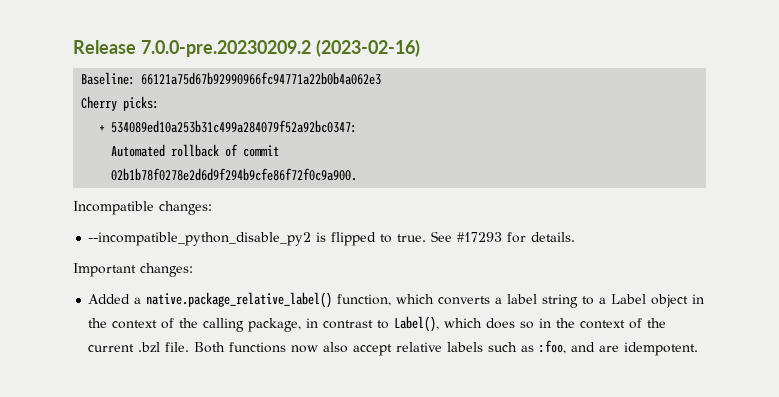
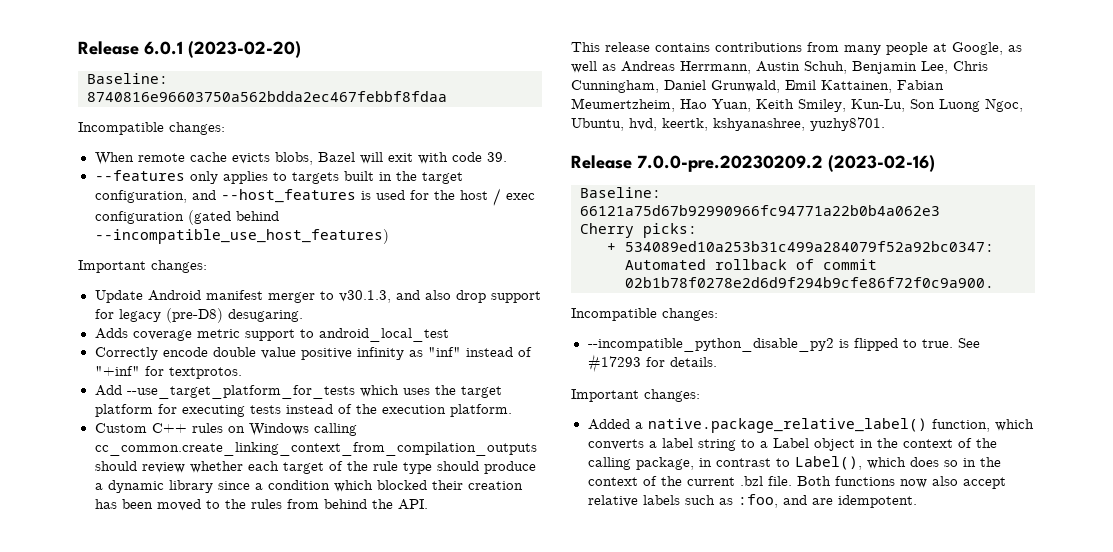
[73,40,136,54] Release -> [78,41,301,58] [87,73,168,84] [87,91,447,102] [78,122,225,135] [94,152,507,165] [94,170,463,184] [94,188,535,206] [94,210,279,225] [94,229,389,244] [78,260,207,273] [94,290,541,303] [94,308,303,323] [94,328,449,342] [94,347,532,360] [94,366,242,379] [94,385,502,399] [94,404,512,417] [94,423,357,436] [94,442,537,456] [94,461,536,474] [94,480,523,493] [94,499,428,511] [571,42,1022,55] [571,61,988,74] [571,80,944,93] [571,98,1023,112] [571,117,885,131] [571,155,632,169] Release 6.0.1 (2023-02-20) // Baseline: 8740816e96603750a562bdda2ec467febbf8fdaa // Incompatible changes: // When remote cache evicts blobs, Bazel will exit with code 39. // --features only applies to targets built in the target configuration, and --host_features is used for the host / exec configuration (gated behind --incompatible_use_host_features) // Important changes: // Update Android manifest merger to v30.1.3, and also drop support for legacy (pre-D8) desugaring. // Adds coverage metric support to android_local_test // Correctly encode double value positive infinity as "inf" instead of "+inf" for textprotos. // Add --use_target_platform_for_tests which uses the target platform for executing tests instead of the execution platform. // Custom C++ rules on Windows calling cc_common.create_linking_context_from_compilation_outputs should review whether each target of the rule type should produce a dynamic library since a condition which blocked their creation has been moved to the rules from behind the API. // This release contains contributions from many people at Google, as well as Andreas Herrmann, Austin Schuh, Benjamin Lee, Chris Cunningham, Daniel Grunwald, Emil Kattainen, Fabian Meumertzheim, Hao Yuan, Keith Smiley, Kun-Lu, Son Luong Ngoc, Ubuntu, hvd, keertk, kshyanashree, yuzhy8701. // Release

